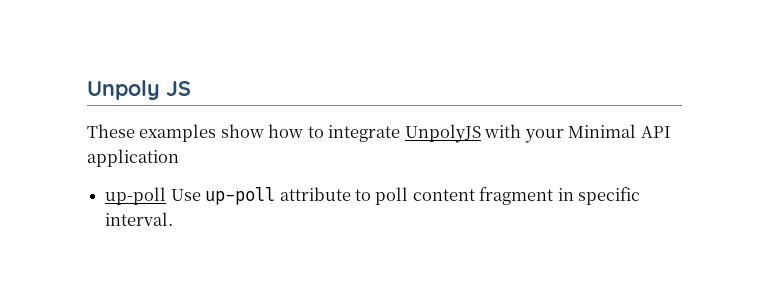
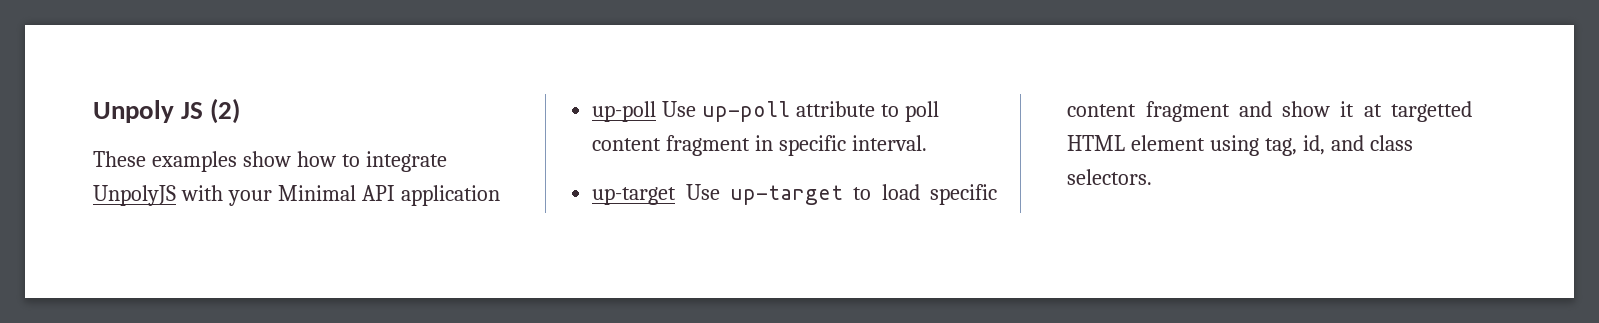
(191, 88) none -> [210,98,241,124] (2)
(174, 219) none -> [592,184,997,205] [1067,101,1472,122] [1067,135,1413,156] [1067,169,1153,185] // up-target Use up-target to load specific content fragment and show it at targetted HTML element using tag, id, and class selectors.

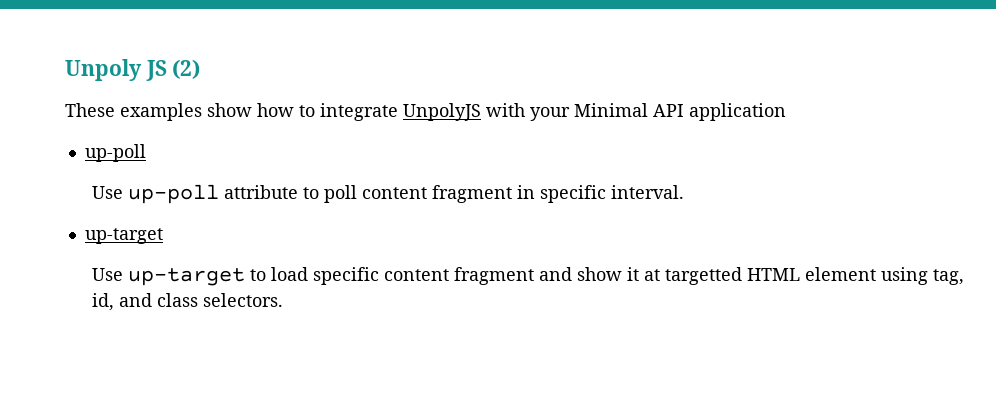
(657, 111) none -> (146, 153) //
(677, 196) none -> (163, 236) //

